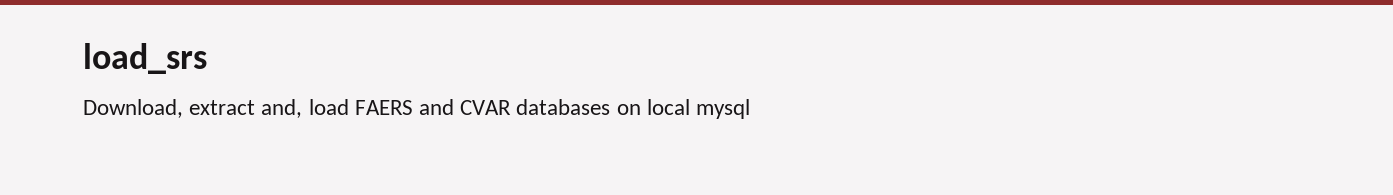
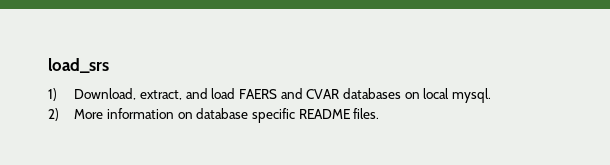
[83,99,303,118] Download, extract and, -> [48,88,208,101] 1) Download, extract, and
[696,99,751,119] mysql -> [451,88,491,103] [48,108,380,123] mysql. // 2) More information on database specific README files.

